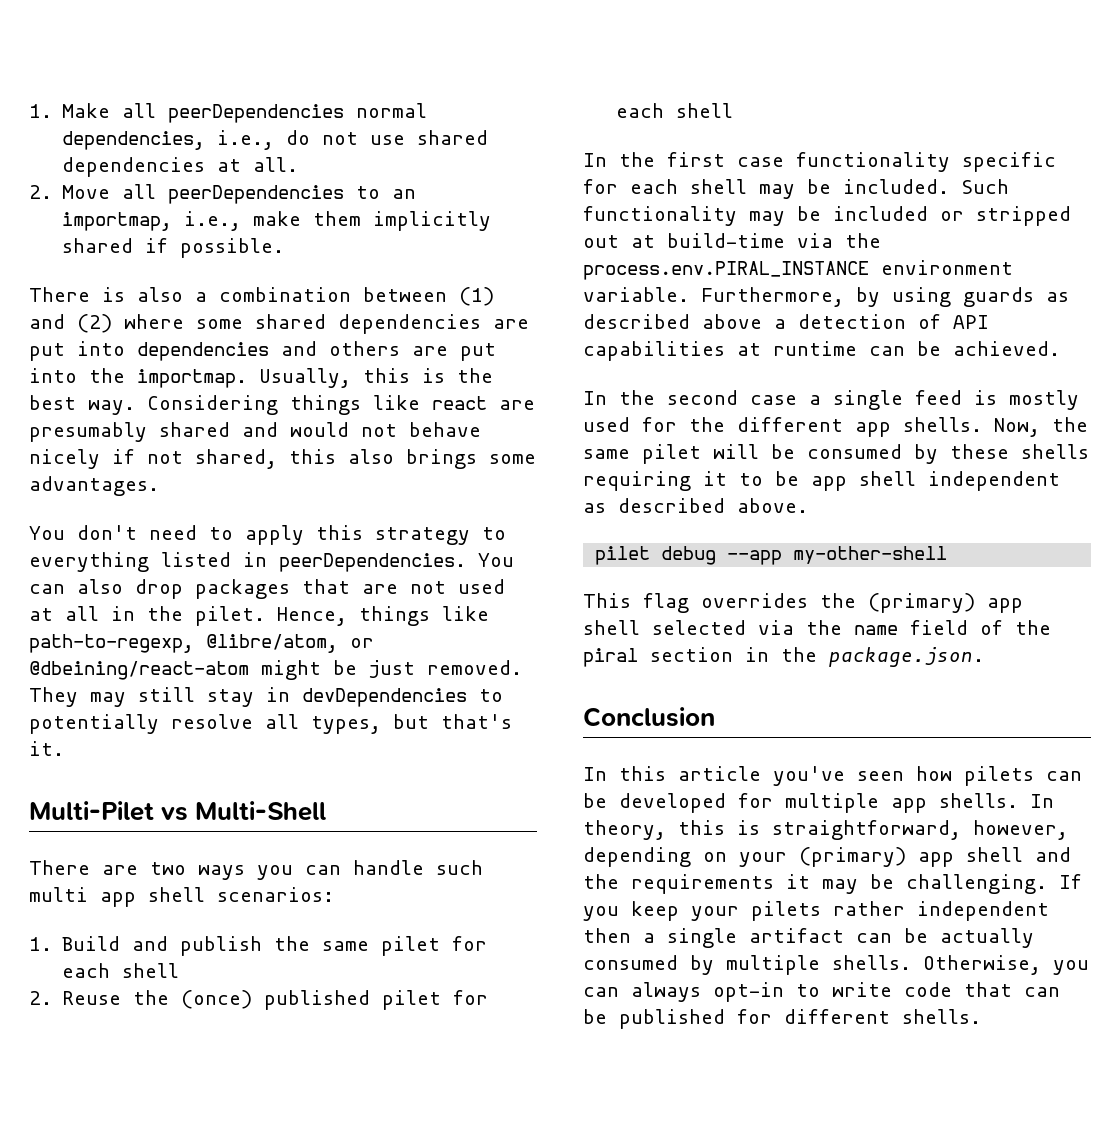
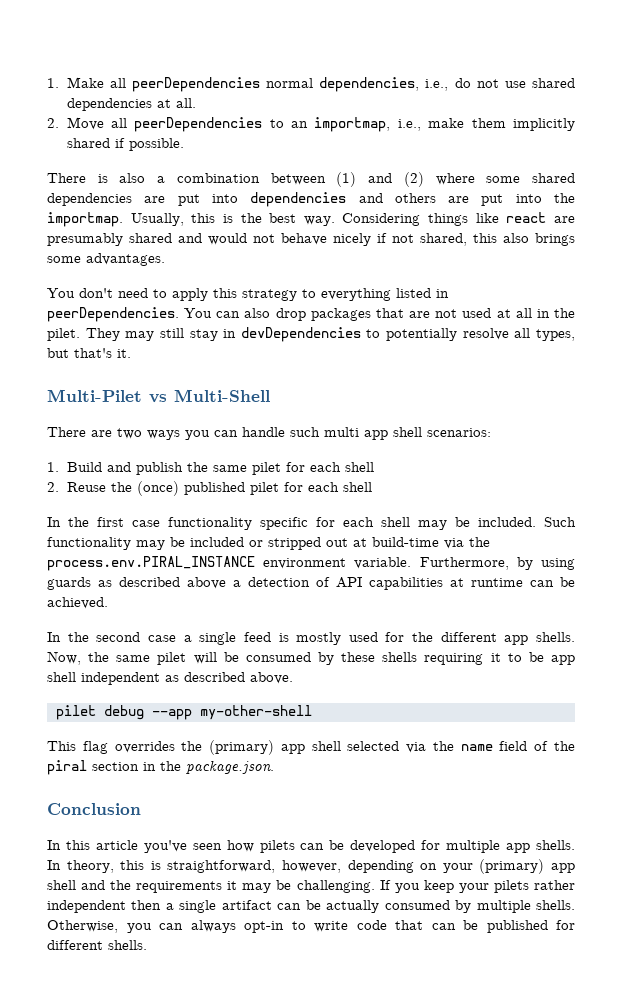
[277,606,489,626] [29,634,374,653] [29,660,522,680] Hence, things like path-to-regexp, @libre/atom, or @dbeining/react-atom might be just removed. -> (80, 334) none

